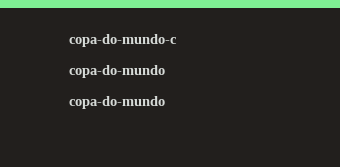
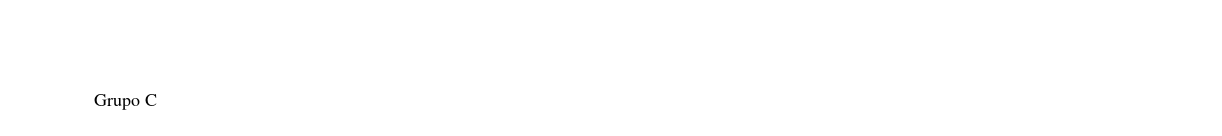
[69,34,177,47] [69,65,165,78] [69,96,165,109] copa-do-mundo-c // copa-do-mundo // copa-do-mundo -> [94,94,157,110] Grupo C

